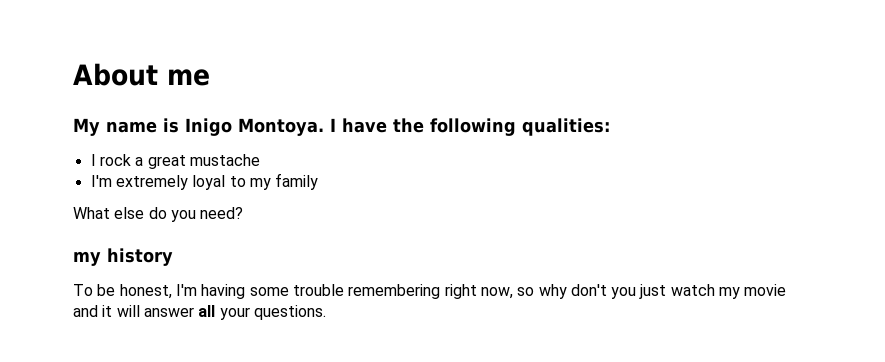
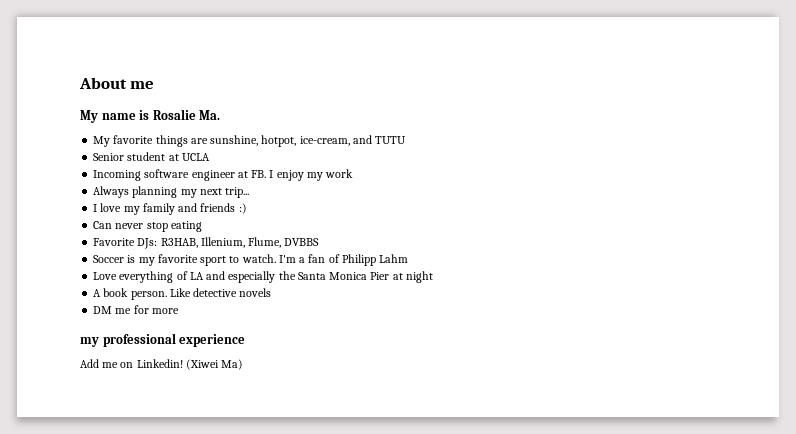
[185,118,610,136] [90,154,260,169] [90,173,319,190] [73,207,244,222] [73,248,173,266] [73,284,787,299] [73,305,326,320] Inigo Montoya. I have the following qualities: // I rock a great mustache // I'm extremely loyal to my family // What else do you need? // my history // To be honest, I'm having some trouble remembering right now, so why don't you just watch my movie and it will answer all your questions. -> [152,109,221,120] [93,135,407,147] [93,152,210,161] [93,169,354,181] [93,186,250,198] [93,203,247,215] [93,221,202,232] [93,237,320,249] [93,254,409,266] [93,271,433,283] [93,288,272,300] [93,305,179,314] [80,333,246,347] [80,359,244,370] Rosalie Ma. // My favorite things are sunshine, hotpot, ice-cream, and TUTU // Senior student at UCLA // Incoming software engineer at FB. I enjoy my work // Always planning my next trip... // I love my family and friends :) // Can never stop eating // Favorite DJs: R3HAB, Illenium, Flume, DVBBS // Soccer is my favorite sport to watch. I'm a fan of Philipp Lahm // Love everything of LA and especially the Santa Monica Pier at night // A book person. Like detective novels // DM me for more // my professional experience // Add me on Linkedin! (Xiwei Ma)

